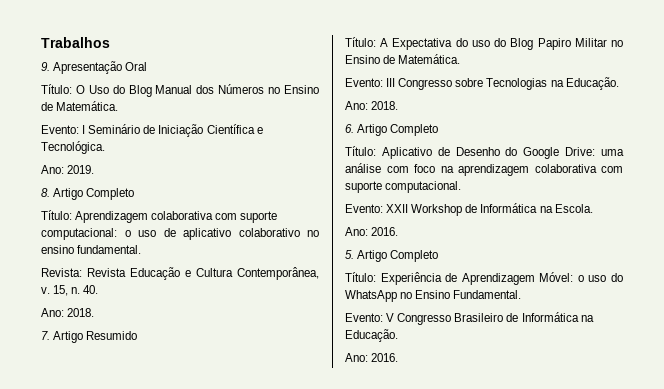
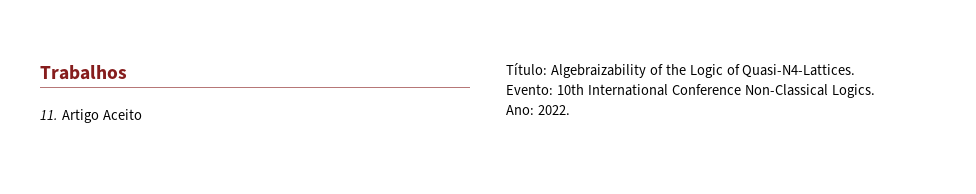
[41,61,148,74] [41,84,319,97] [41,101,119,111] [41,124,263,137] [41,141,105,154] [41,165,95,174] [41,188,135,200] [41,210,278,223] [41,228,319,240] [41,245,142,254] [41,267,319,280] [41,285,99,296] [41,308,95,317] [41,331,138,343] [345,37,623,50] [345,54,461,64] [345,77,619,90] [345,101,399,110] [345,124,439,136] [345,146,624,159] [345,163,623,176] [345,181,462,193] [345,203,593,216] [345,227,399,236] [345,250,439,262] [345,272,623,285] [345,290,522,302] [345,312,594,325] [345,329,398,342] [345,353,399,362] 9. Apresentação Oral // Título: O Uso do Blog Manual dos Números no Ensino de Matemática. // Evento: I Seminário de Iniciação Científica e Tecnológica. // Ano: 2019. // 8. Artigo Completo // Título: Aprendizagem colaborativa com suporte computacional: o uso de aplicativo colaborativo no ensino fundamental. // Revista: Revista Educação e Cultura Contemporânea, v. 15, n. 40. // Ano: 2018. // 7. Artigo Resumido // Título: A Expectativa do uso do Blog Papiro Militar no Ensino de Matemática. // Evento: III Congresso sobre Tecnologias na Educação. // Ano: 2018. // 6. Artigo Completo // Título: Aplicativo de Desenho do Google Drive: uma análise com foco na aprendizagem colaborativa com suporte computacional. // Evento: XXII Workshop de Informática na Escola. // Ano: 2016. // 5. Artigo Completo // Título: Experiência de Aprendizagem Móvel: o uso do WhatsApp no Ensino Fundamental. // Evento: V Congresso Brasileiro de Informática na Educação. // Ano: 2016. -> [40,109,142,123] [506,63,856,78] [506,84,875,98] [506,105,570,115] 11. Artigo Aceito // Título: Algebraizability of the Logic of Quasi-N4-Lattices. // Evento: 10th International Conference Non-Classical Logics. // Ano: 2022.

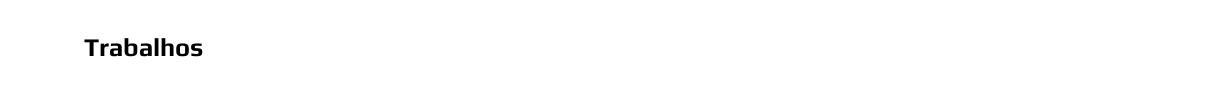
[40,109,142,123] [506,63,856,78] [506,84,875,98] [506,105,570,115] // 11. Artigo Aceito // Título: Algebraizability of the Logic of Quasi-N4-Lattices. // Evento: 10th International Conference Non-Classical Logics. // Ano: 2022. -> (203, 47) none

